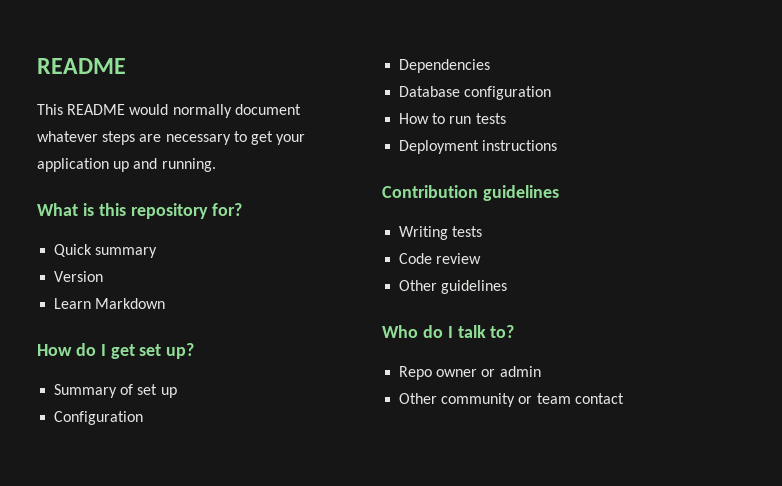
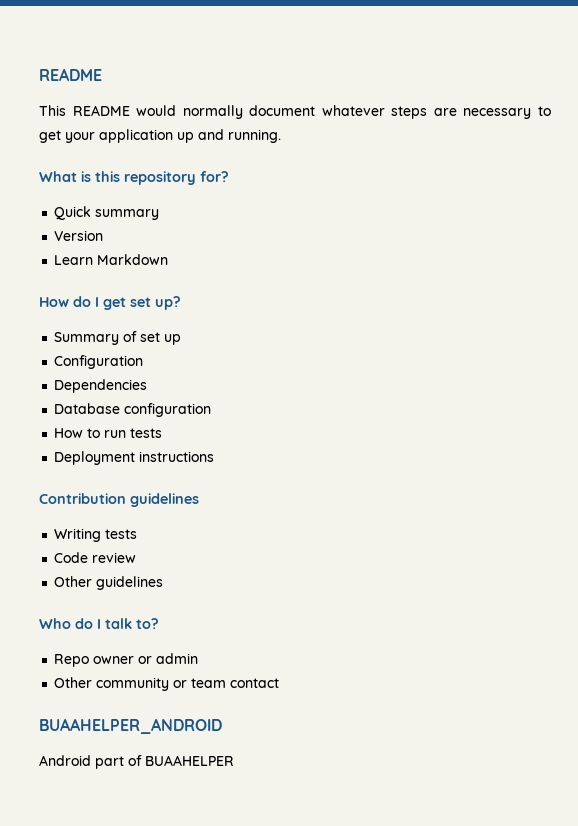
(624, 398) none -> [39,718,222,734] [39,755,234,769] // BUAAHELPER_ANDROID // Android part of BUAAHELPER

